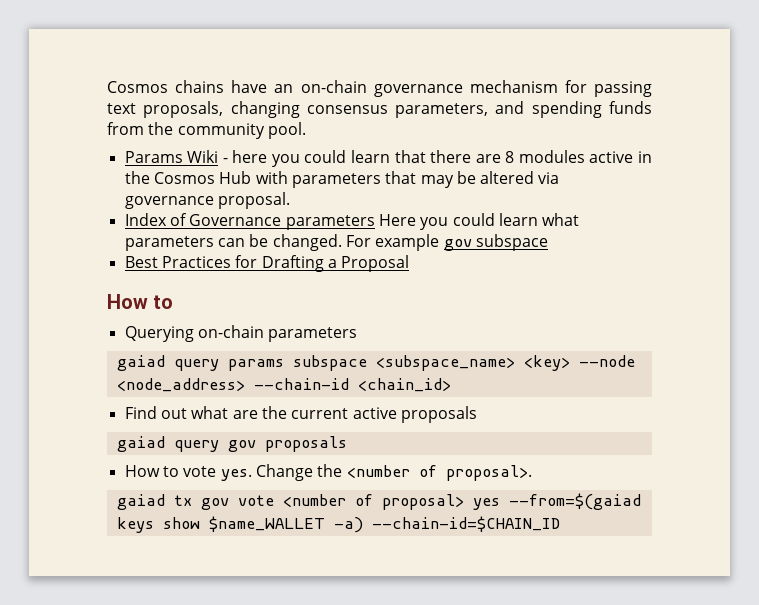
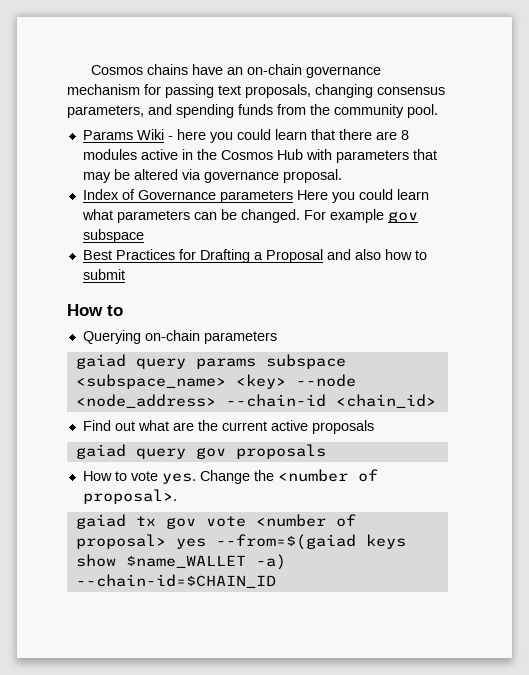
(410, 263) none -> [326,249,427,260] [82,269,125,280] and also how to submit

